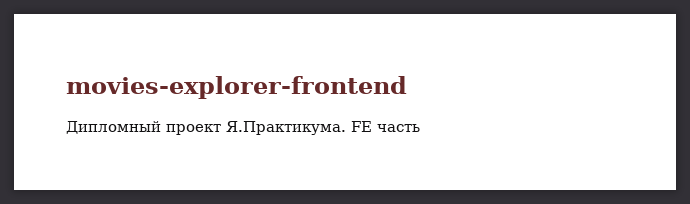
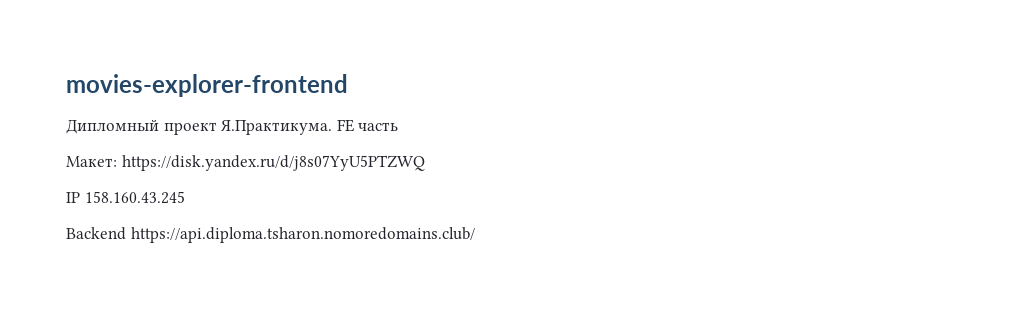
(420, 128) none -> [66,155,425,171] [66,191,185,204] [66,227,475,243] // Макет: https://disk.yandex.ru/d/j8s07YyU5PTZWQ // IP 158.160.43.245 // Backend https://api.diploma.tsharon.nomoredomains.club/

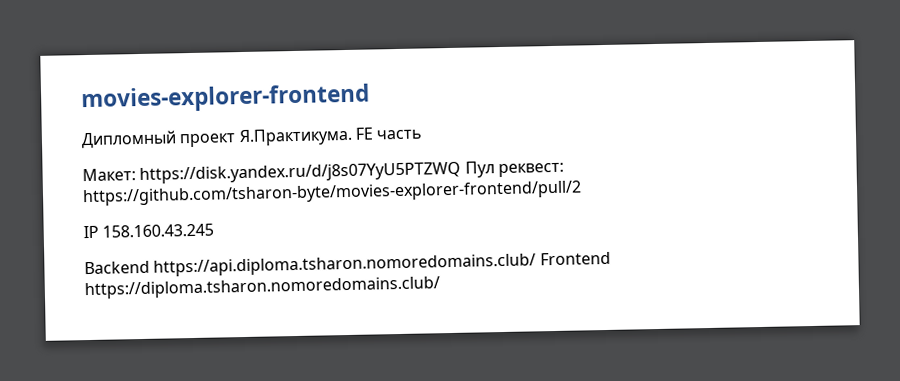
(425, 163) none -> [464,161,564,178] [82,180,582,207] Пул реквест: https://github.com/tsharon-byte/movies-explorer-frontend/pull/2
(475, 235) none -> [539,251,611,266] [84,276,440,300] Frontend https://diploma.tsharon.nomoredomains.club/

